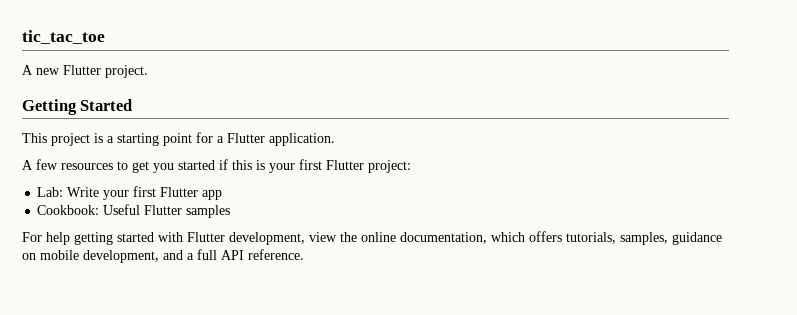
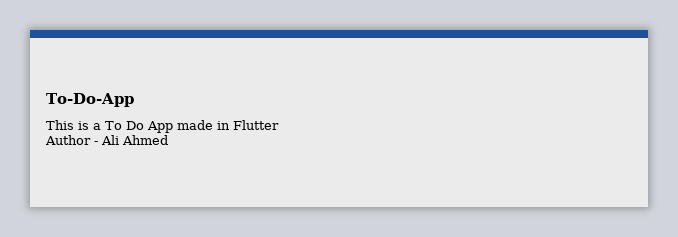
[22,30,105,44] [22,65,148,78] [22,99,133,115] tic_tac_toe // A new Flutter project. // Getting Started -> [46,93,134,107] To-Do-App
[51,133,90,146] project -> (74, 125) none
[117,132,335,146] [22,159,411,173] [37,186,223,200] [37,204,231,218] [22,231,722,245] [22,249,304,263] starting point for a Flutter application. // A few resources to get you started if this is your first Flutter project: // Lab: Write your first Flutter app // Cookbook: Useful Flutter samples // For help getting started with Flutter development, view the online documentation, which offers tutorials, samples, guidance on mobile development, and a full API reference. -> [105,120,279,133] [45,135,168,145] To Do App made in Flutter // Author - Ali Ahmed

